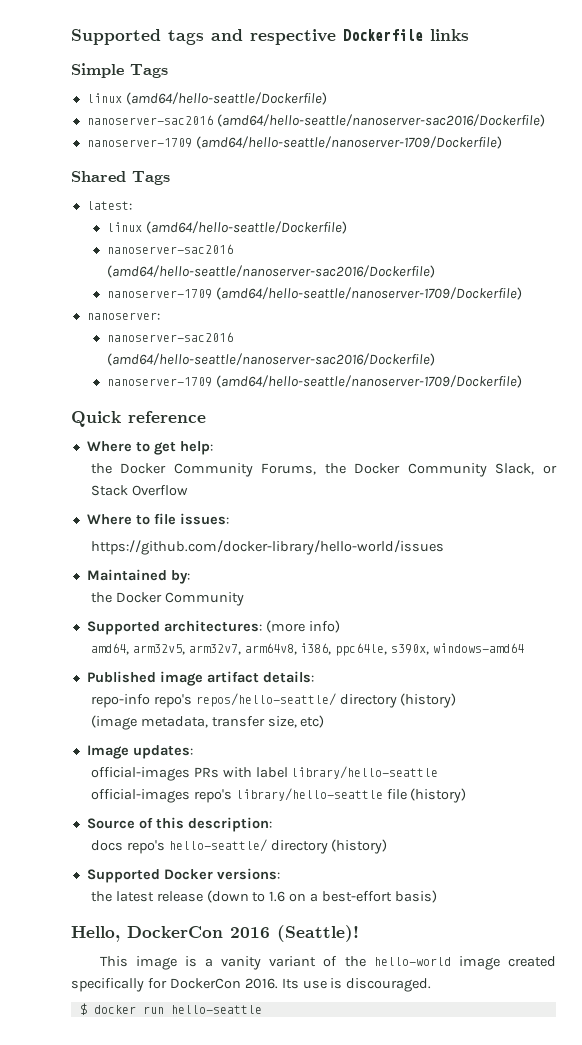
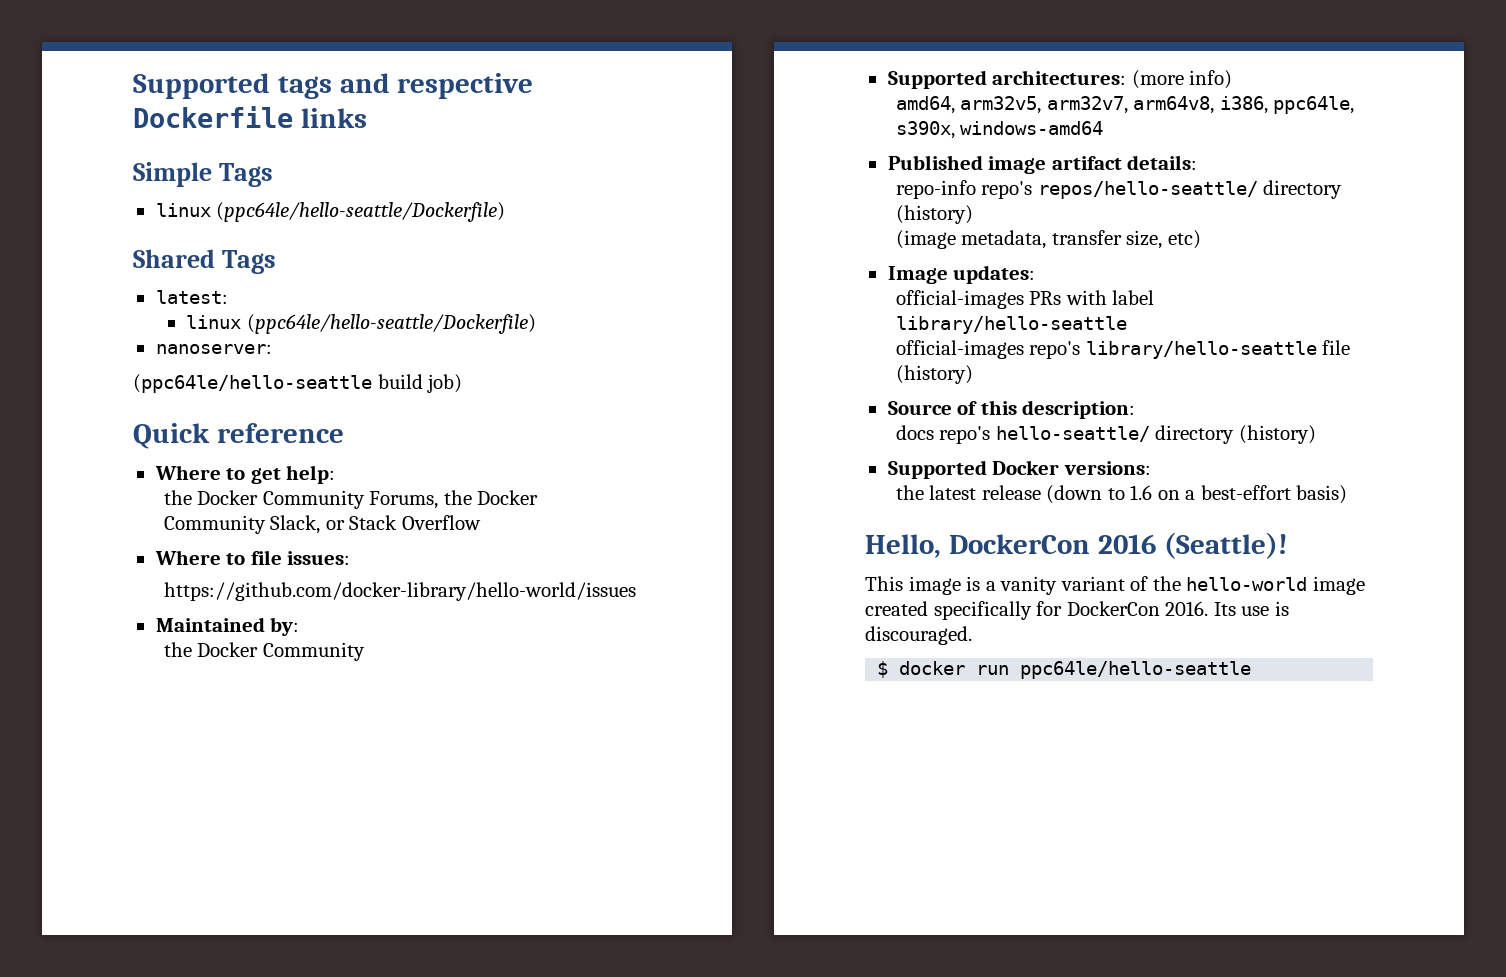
[125,92,327,105] [86,114,545,127] [86,136,502,149] (amd64/hello-seattle/Dockerfile) // nanoserver-sac2016 (amd64/hello-seattle/nanoserver-sac2016/Dockerfile) // nanoserver-1709 (amd64/hello-seattle/nanoserver-1709/Dockerfile) -> [216,202,506,222] (ppc64le/hello-seattle/Dockerfile)
[145,221,347,234] [106,244,233,254] [106,265,435,278] [106,287,522,300] [86,312,160,320] [106,332,233,342] [106,353,435,366] [106,375,522,388] (amd64/hello-seattle/Dockerfile) // nanoserver-sac2016 (amd64/hello-seattle/nanoserver-sac2016/Dockerfile) // nanoserver-1709 (amd64/hello-seattle/nanoserver-1709/Dockerfile) // nanoserver: // nanoserver-sac2016 (amd64/hello-seattle/nanoserver-sac2016/Dockerfile) // nanoserver-1709 (amd64/hello-seattle/nanoserver-1709/Dockerfile) -> [246,314,536,334] [155,344,272,354] [133,374,463,393] (ppc64le/hello-seattle/Dockerfile) // nanoserver: // (ppc64le/hello-seattle build job)
[170,1005,262,1014] hello-seattle -> [1020,661,1252,679] ppc64le/hello-seattle

